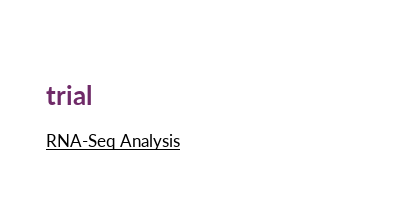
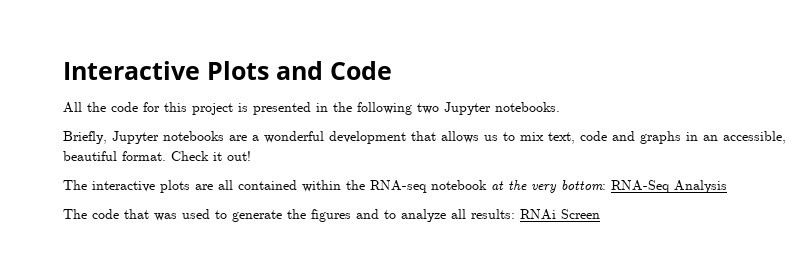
[46,85,92,105] [46,134,181,150] trial // RNA-Seq Analysis -> [63,61,392,80] [63,102,560,115] [63,131,786,144] [63,151,251,161] [63,180,727,193] [63,209,600,222] Interactive Plots and Code // All the code for this project is presented in the following two Jupyter notebooks. // Briefly, Jupyter notebooks are a wonderful development that allows us to mix text, code and graphs in an accessible, beautiful format. Check it out! // The interactive plots are all contained within the RNA-seq notebook at the very bottom: RNA-Seq Analysis // The code that was used to generate the figures and to analyze all results: RNAi Screen

